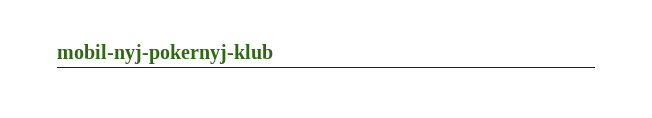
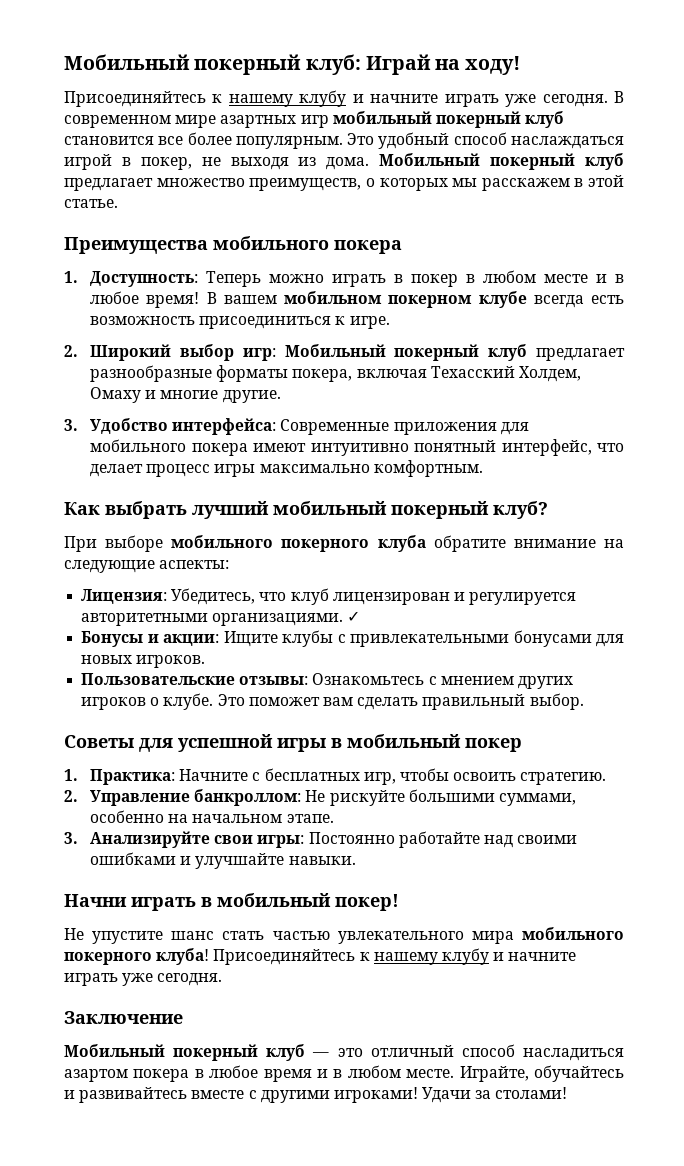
[57,44,273,64] mobil-nyj-pokernyj-klub -> [64,54,521,75] [64,90,625,107] [64,111,565,128] [64,132,624,149] [64,153,624,170] [64,175,624,191] [64,199,118,208] [64,236,402,254] [64,270,624,287] [90,291,624,308] [90,316,390,329] [64,344,625,361] [90,365,582,382] [90,387,281,403] [64,418,529,435] [90,439,624,456] [90,460,483,477] [64,501,548,519] [64,535,624,552] [64,560,230,573] [81,588,577,605] [81,611,361,626] [81,630,624,647] [81,655,206,668] [81,673,573,689] [81,693,584,710] [64,734,522,752] [64,768,607,785] [64,789,577,806] [90,810,334,823] [64,831,578,848] [90,852,356,869] [64,893,399,911] [64,927,624,944] [64,948,577,965] [64,973,223,986] [64,1011,183,1024] [64,1044,624,1061] [64,1065,624,1082] [64,1087,568,1103] Мобильный покерный клуб: Играй на ходу! // Присоединяйтесь к нашему клубу и начните играть уже сегодня. В современном мире азартных игр мобильный покерный клуб становится все более популярным. Это удобный способ наслаждаться игрой в покер, не выходя из дома. Мобильный покерный клуб предлагает множество преимуществ, о которых мы расскажем в этой статье. // Преимущества мобильного покера // 1. Доступность: Теперь можно играть в покер в любом месте и в любое время! В вашем мобильном покерном клубе всегда есть возможность присоединиться к игре. // 2. Широкий выбор игр: Мобильный покерный клуб предлагает разнообразные форматы покера, включая Техасский Холдем, Омаху и многие другие. // 3. Удобство интерфейса: Современные приложения для мобильного покера имеют интуитивно понятный интерфейс, что делает процесс игры максимально комфортным. // Как выбрать лучший мобильный покерный клуб? // При выборе мобильного покерного клуба обратите внимание на следующие аспекты: // Лицензия: Убедитесь, что клуб лицензирован и регулируется авторитетными организациями. ✓ // Бонусы и акции: Ищите клубы с привлекательными бонусами для новых игроков. // Пользовательские отзывы: Ознакомьтесь с мнением других игроков о клубе. Это поможет вам сделать правильный выбор. // Советы для успешной игры в мобильный покер // 1. Практика: Начните с бесплатных игр, чтобы освоить стратегию. // 2. Управление банкроллом: Не рискуйте большими суммами, особенно на начальном этапе. // 3. Анализируйте свои игры: Постоянно работайте над своими ошибками и улучшайте навыки. // Начни играть в мобильный покер! // Не упустите шанс стать частью увлекательного мира мобильного покерного клуба! Присоединяйтесь к нашему клубу и начните играть уже сегодня. // Заключение // Мобильный покерный клуб — это отличный способ насладиться азартом покера в любое время и в любом месте. Играйте, обучайтесь и развивайтесь вместе с другими игроками! Удачи за столами!

